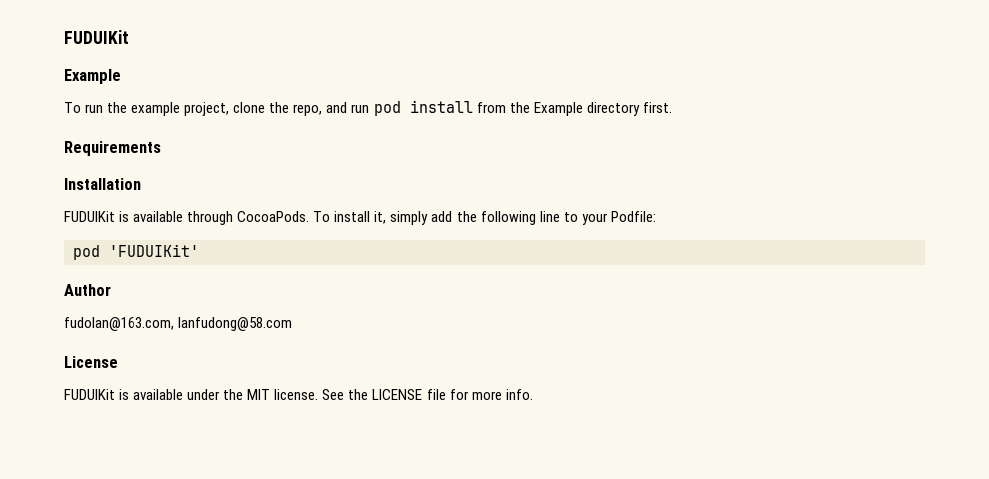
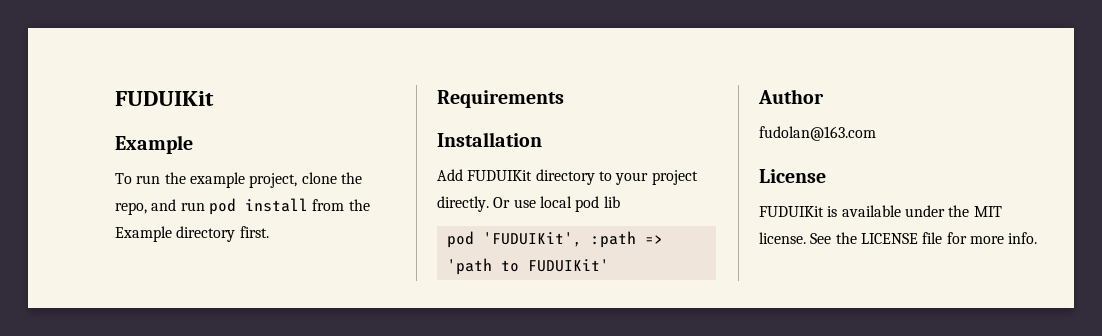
[64,211,656,225] [73,244,199,260] FUDUIKit is available through CocoaPods. To install it, simply add the following line to your Podfile: // pod 'FUDUIKit' -> [437,169,698,185] [437,196,620,212] [446,231,663,248] [446,258,609,275] Add FUDUIKit directory to your project directly. Or use local pod lib // pod 'FUDUIKit', :path => 'path to FUDUIKit'
[64,317,293,331] fudolan@163.com, lanfudong@58.com -> [759,126,876,141] fudolan@163.com

